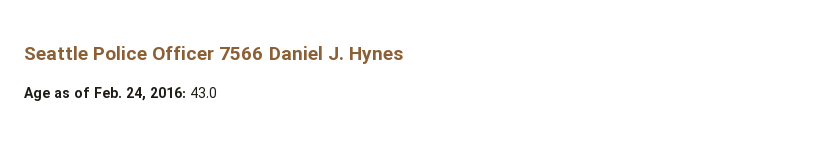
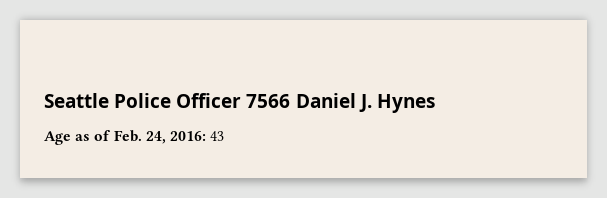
[190,87,217,98] 43.0 -> [210,131,225,141] 43

